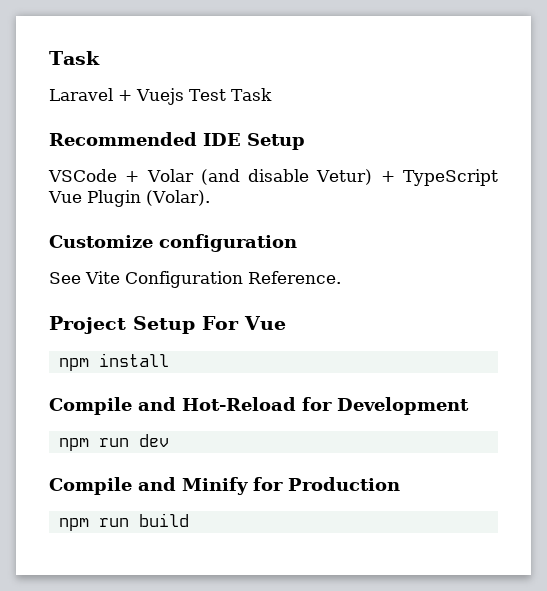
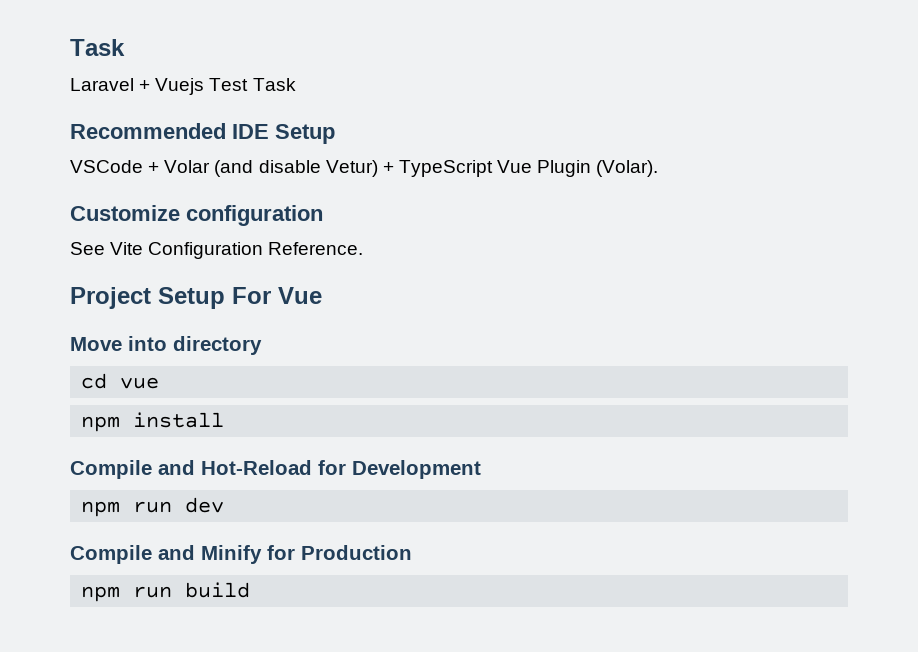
(286, 323) none -> [70,336,262,355] [81,373,160,389] // Move into directory // cd vue

